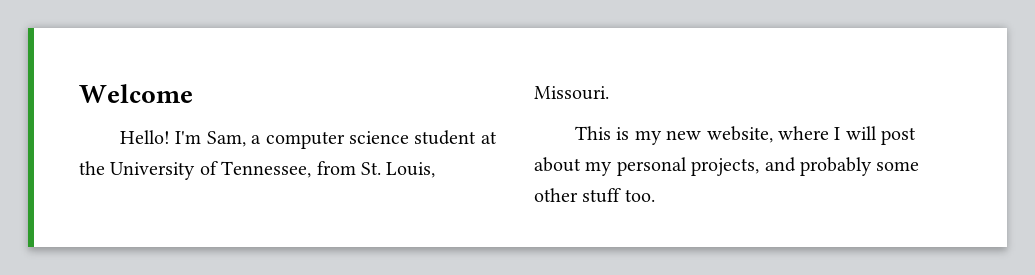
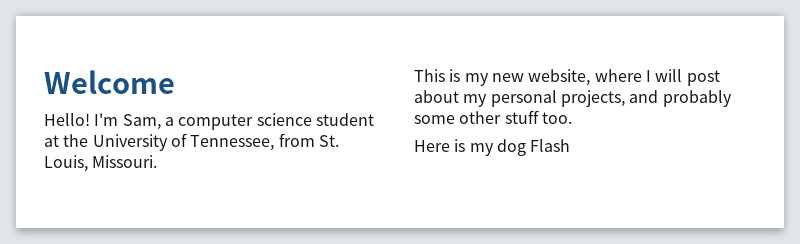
(655, 195) none -> [414,139,571,156] // Here is my dog Flash

